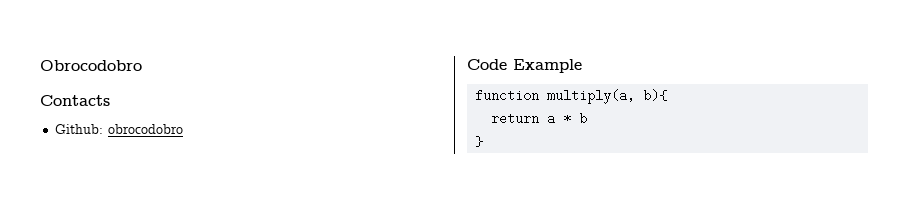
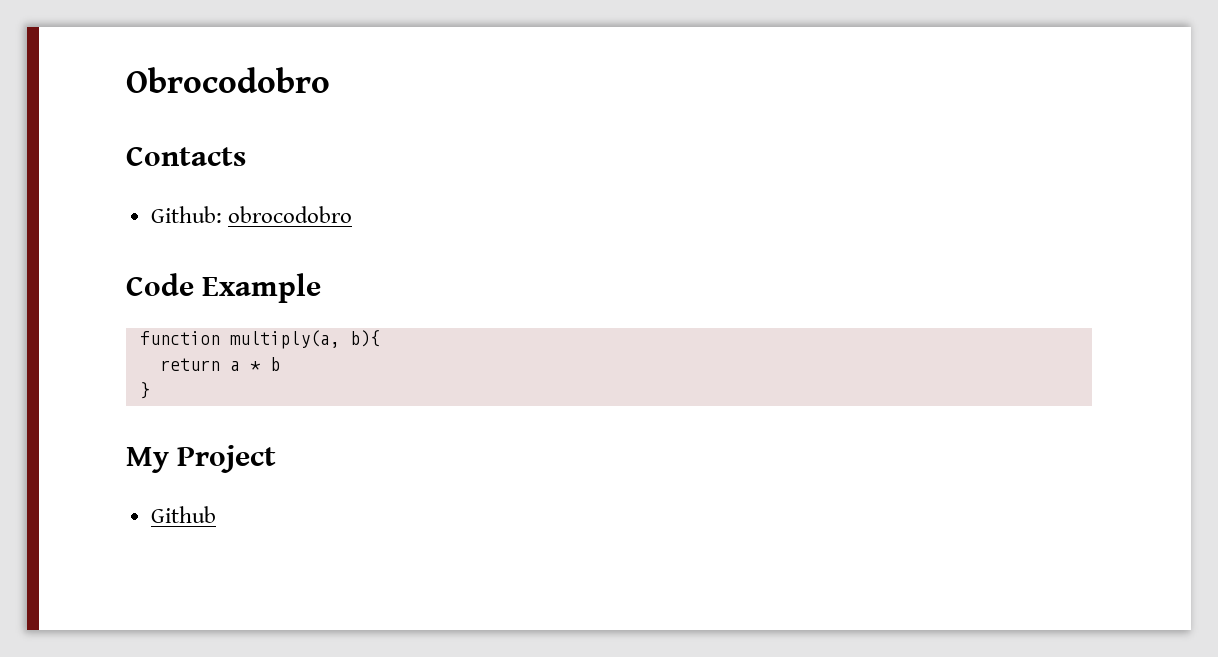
(484, 141) none -> [126,445,277,473] [150,506,216,523] // My Project // Github

